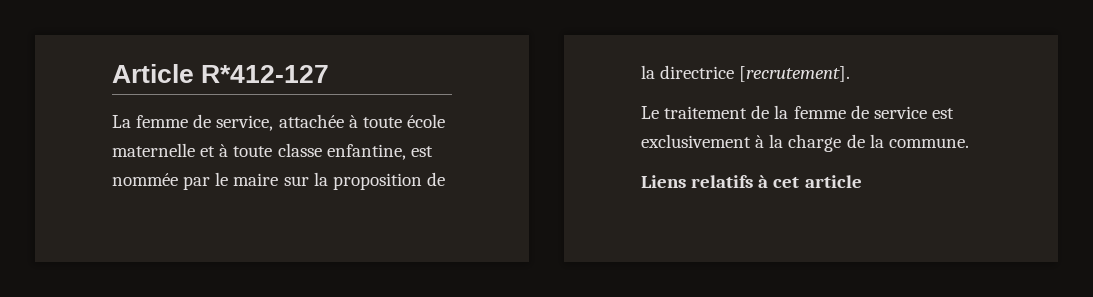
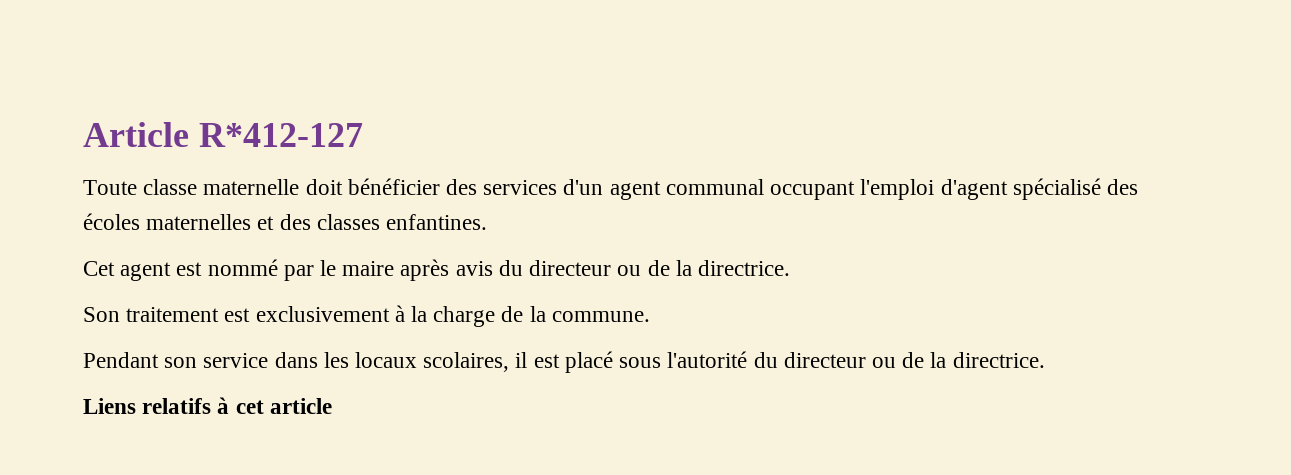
[112,114,445,131] [112,143,433,160] [112,172,445,190] [641,65,851,82] [641,105,927,119] La femme de service, attachée à toute école maternelle et à toute classe enfantine, est nommée par le maire sur la proposition de la directrice [recrutement]. // Le traitement de la femme de service -> [83,178,1138,200] [83,213,488,230] [83,259,790,281] [83,307,220,322] Toute classe maternelle doit bénéficier des services d'un agent communal occupant l'emploi d'agent spécialisé des écoles maternelles et des classes enfantines. // Cet agent est nommé par le maire après avis du directeur ou de la directrice. // Son traitement
(969, 143) none -> [83,351,1045,373] // Pendant son service dans les locaux scolaires, il est placé sous l'autorité du directeur ou de la directrice.

